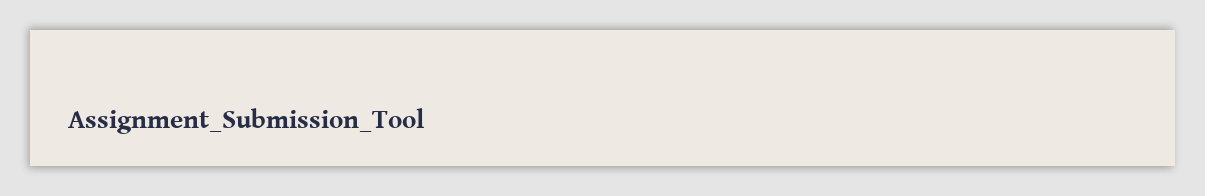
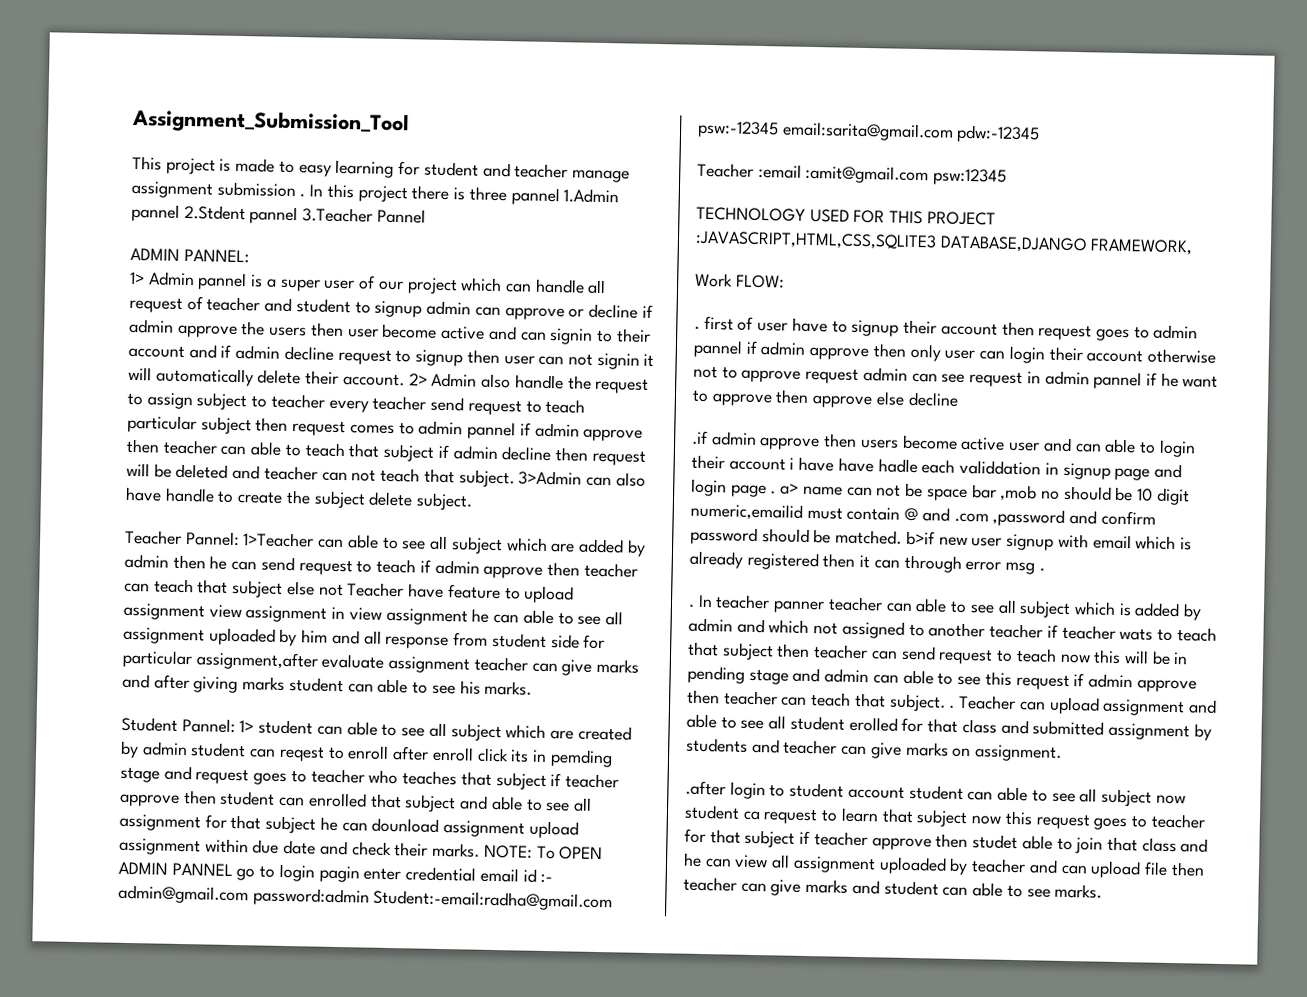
(424, 121) none -> [132,155,630,183] [131,180,620,206] [131,203,426,225] [130,247,250,264] [130,271,607,295] [129,296,653,321] [129,318,651,345] [128,344,655,370] [128,366,650,394] [127,392,586,416] [127,414,644,442] [126,438,646,466] [126,462,646,488] [125,486,474,511] [125,529,646,557] [124,553,638,579] [124,578,575,604] [123,602,623,626] [123,626,606,650] [122,649,640,676] [122,673,533,696] [121,716,632,742] [120,740,613,768] [120,765,619,790] [120,790,592,813] [119,813,579,839] [119,837,604,861] [118,861,554,884] [118,884,614,912] [697,120,1041,144] [697,162,1008,186] [696,206,996,226] [695,230,1194,256] [695,272,785,289] [694,315,1199,342] [693,339,1216,364] [693,365,1219,390] [692,389,959,409] [692,430,1196,458] [691,454,1182,481] [691,478,1190,506] [690,502,1156,527] [690,526,1192,551] [689,550,1045,575] [688,594,1203,621] [688,617,1217,642] [687,641,1189,665] [687,665,1197,693] [687,689,1217,717] [686,713,1212,741] [686,737,1063,762] [685,780,1186,807] [684,804,1206,831] [684,828,1209,854] [683,852,1205,879] [683,876,1103,899] // This project is made to easy learning for student and teacher manage assignment submission . In this project there is three pannel 1.Admin pannel 2.Stdent pannel 3.Teacher Pannel // ADMIN PANNEL: // 1> Admin pannel is a super user of our project which can handle all request of teacher and student to signup admin can approve or decline if admin approve the users then user become active and can signin to their account and if admin decline request to signup then user can not signin it will automatically delete their account. 2> Admin also handle the request to assign subject to teacher every teacher send request to teach particular subject then request comes to admin pannel if admin approve then teacher can able to teach that subject if admin decline then request will be deleted and teacher can not teach that subject. 3>Admin can also have handle to create the subject delete subject. // Teacher Pannel: 1>Teacher can able to see all subject which are added by admin then he can send request to teach if admin approve then teacher can teach that subject else not Teacher have feature to upload assignment view assignment in view assignment he can able to see all assignment uploaded by him and all response from student side for particular assignment,after evaluate assignment teacher can give marks and after giving marks student can able to see his marks. // Student Pannel: 1> student can able to see all subject which are created by admin student can reqest to enroll after enroll click its in pemding stage and request goes to teacher who teaches that subject if teacher approve then student can enrolled that subject and able to see all assignment for that subject he can dounload assignment upload assignment within due date and check their marks. NOTE: To OPEN ADMIN PANNEL go to login pagin enter credential email id :- admin@gmail.com password:admin Student:-email:radha@gmail.com psw:-12345 email:sarita@gmail.com pdw:-12345 // Teacher :email :amit@gmail.com psw:12345 // TECHNOLOGY USED FOR THIS PROJECT :JAVASCRIPT,HTML,CSS,SQLITE3 DATABASE,DJANGO FRAMEWORK, // Work FLOW: // . first of user have to signup their account then request goes to admin pannel if admin approve then only user can login their account otherwise not to approve request admin can see request in admin pannel if he want to approve then approve else decline // .if admin approve then users become active user and can able to login their account i have have hadle each validdation in signup page and login page . a> name can not be space bar ,mob no should be 10 digit numeric,emailid must contain @ and .com ,password and confirm password should be matched. b>if new user signup with email which is already registered then it can through error msg . // . In teacher panner teacher can able to see all subject which is added by admin and which not assigned to another teacher if teacher wats to teach that subject then teacher can send request to teach now this will be in pending stage and admin can able to see this request if admin approve then teacher can teach that subject. . Teacher can upload assignment and able to see all student erolled for that class and submitted assignment by students and teacher can give marks on assignment. // .after login to student account student can able to see all subject now student ca request to learn that subject now this request goes to teacher for that subject if teacher approve then studet able to join that class and he can view all assignment uploaded by teacher and can upload file then teacher can give marks and student can able to see marks.

